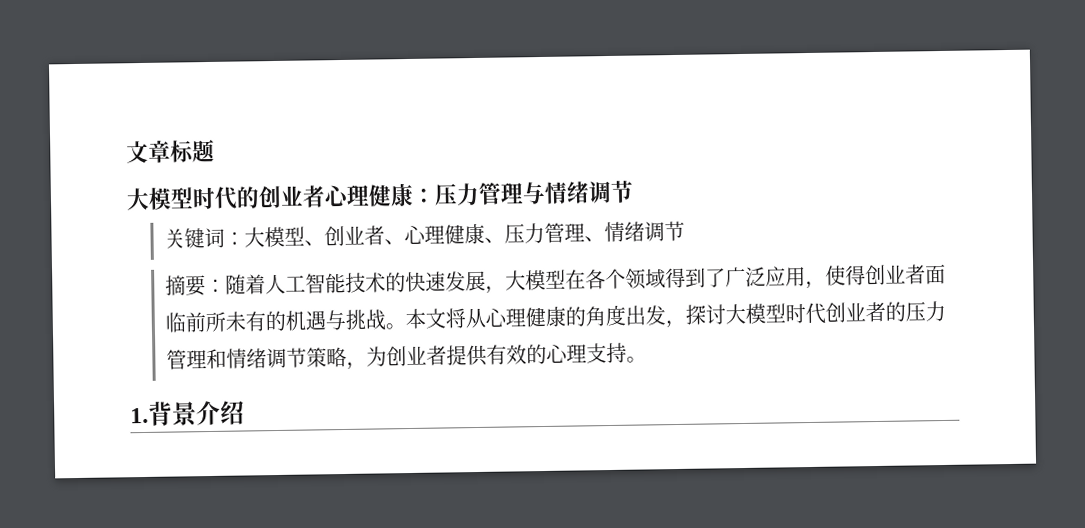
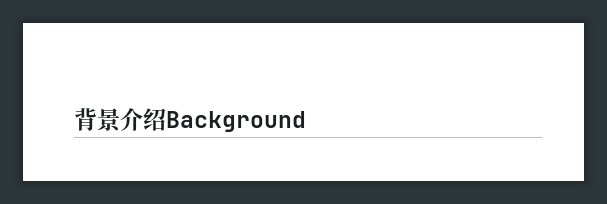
[126,138,215,164] [126,180,634,211] [164,220,686,249] [165,263,947,297] [165,300,947,333] [166,342,648,370] [130,407,149,424] 文章标题 // 大模型时代的创业者心理健康：压力管理与情绪调节 // 关键词：大模型、创业者、心理健康、压力管理、情绪调节 // 摘要：随着人工智能技术的快速发展，大模型在各个领域得到了广泛应用，使得创业者面临前所未有的机遇与挑战。本文将从心理健康的角度出发，探讨大模型时代创业者的压力管理和情绪调节策略，为创业者提供有效的心理支持。 // 1. -> (74, 119) none
(245, 412) none -> [166,111,306,132] Background

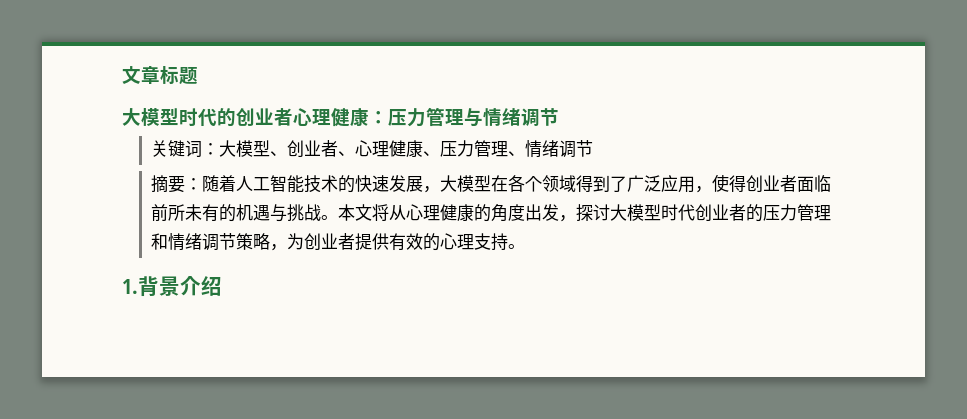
(74, 119) none -> [122,66,198,85] [122,107,559,127] [151,140,594,158] [151,174,832,193] [151,204,832,222] [151,233,526,251] [122,279,138,294] 文章标题 // 大模型时代的创业者心理健康：压力管理与情绪调节 // 关键词：大模型、创业者、心理健康、压力管理、情绪调节 // 摘要：随着人工智能技术的快速发展，大模型在各个领域得到了广泛应用，使得创业者面临前所未有的机遇与挑战。本文将从心理健康的角度出发，探讨大模型时代创业者的压力管理和情绪调节策略，为创业者提供有效的心理支持。 // 1.
[166,111,306,132] Background -> (222, 286) none

